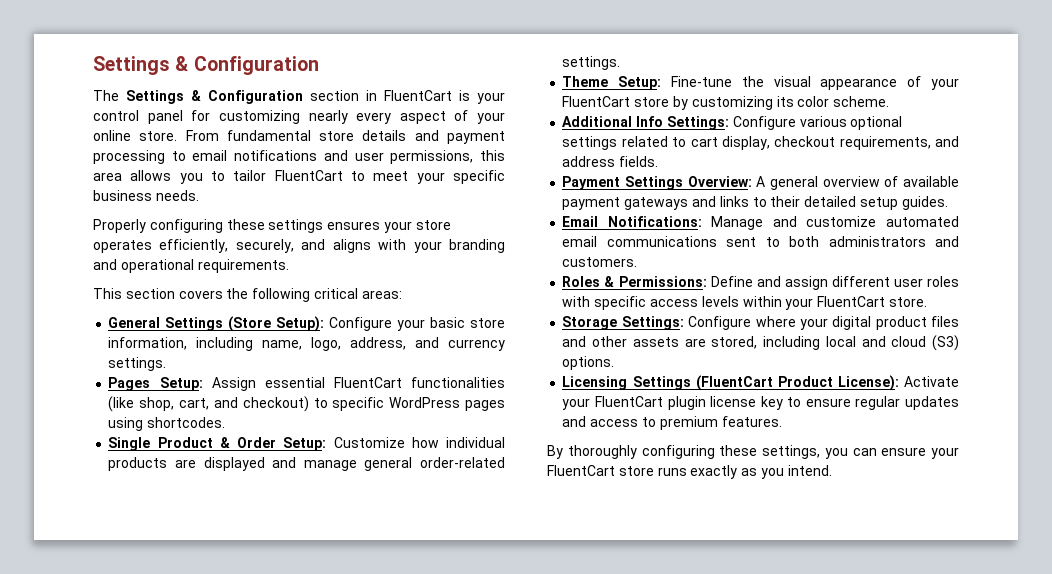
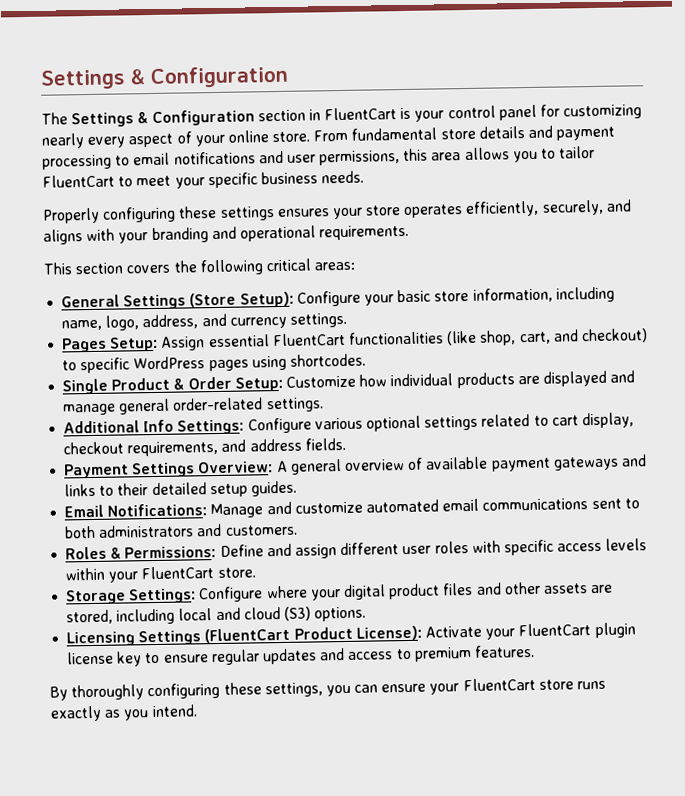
[562,76,959,90] [562,96,890,110] // Theme Setup: Fine-tune the visual appearance of your FluentCart store by customizing its color scheme. -> (324, 405) none

